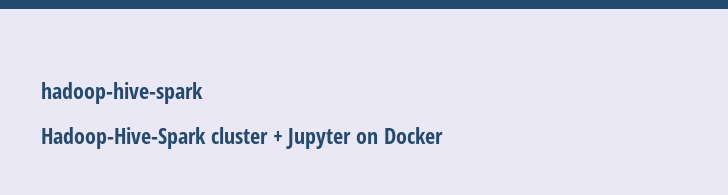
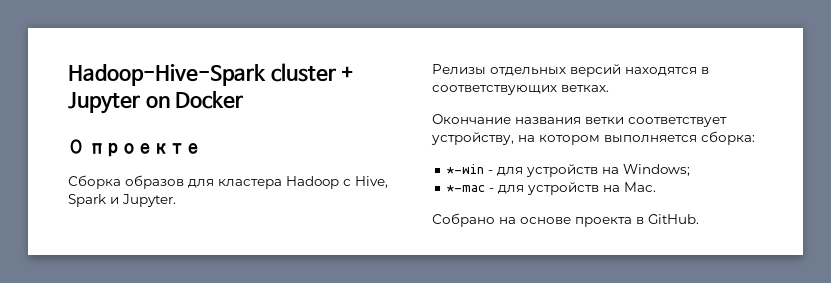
[41,82,203,104] hadoop-hive-spark // -> (68, 75) none
(444, 135) none -> [68,139,201,157] [68,175,388,189] [68,194,176,207] [432,64,709,77] [432,85,609,95] [432,114,727,127] [431,131,755,145] [446,164,690,177] [446,182,656,195] [432,213,699,227] // О проекте // Сборка образов для кластера Hadoop с Hive, Spark и Jupyter. // Релизы отдельных версий находятся в соответствующих ветках. // Окончание названия ветки соответствует устройству, на котором выполняется сборка: // *-win - для устройств на Windows; // *-mac - для устройств на Mac. // Собрано на основе проекта в GitHub.

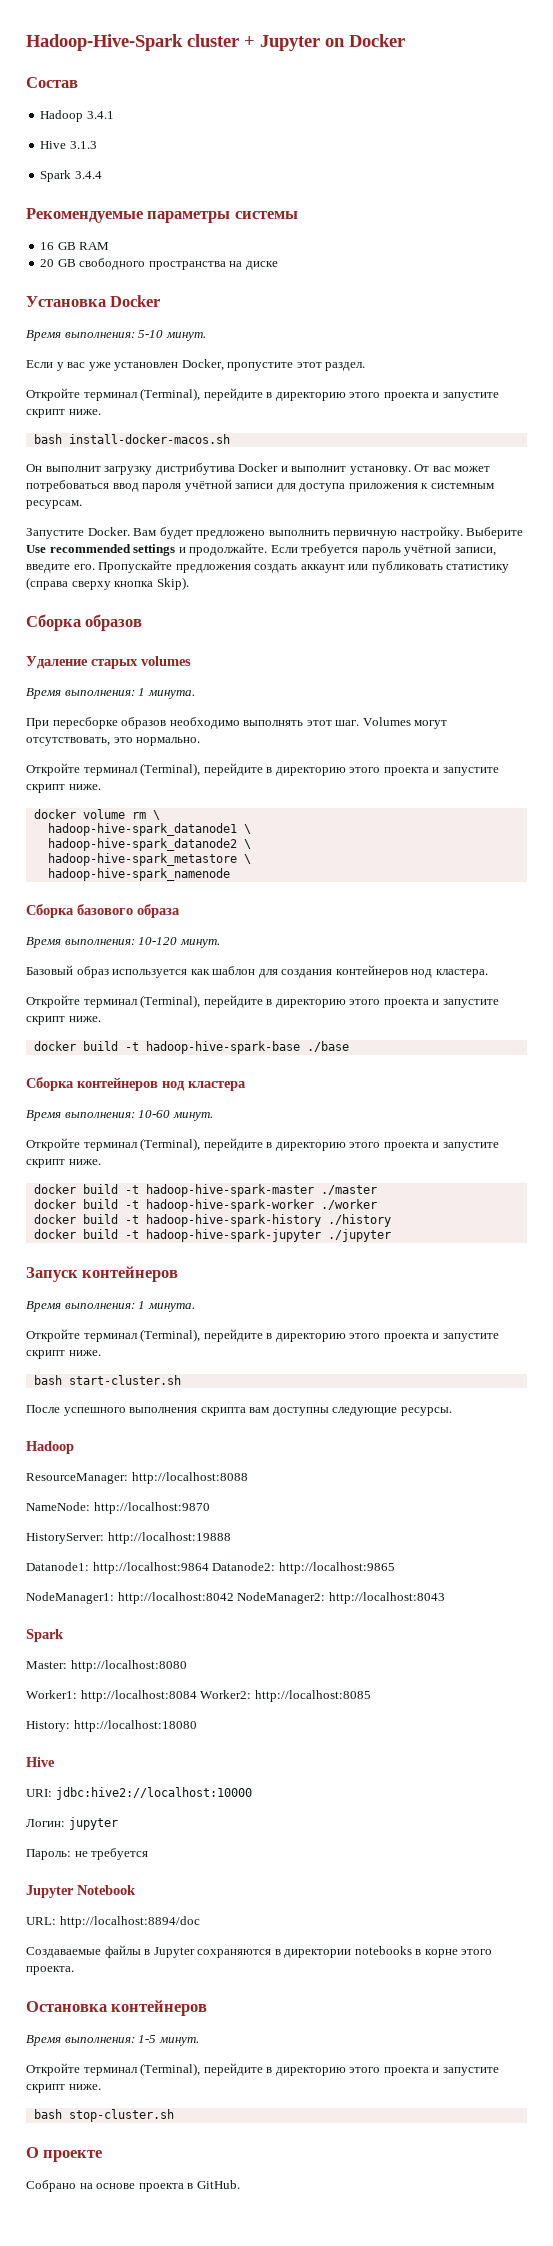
[68,139,201,157] [68,175,388,189] [68,194,176,207] [432,64,709,77] [432,85,609,95] [432,114,727,127] [431,131,755,145] [446,164,690,177] [446,182,656,195] О проекте // Сборка образов для кластера Hadoop с Hive, Spark и Jupyter. // Релизы отдельных версий находятся в соответствующих ветках. // Окончание названия ветки соответствует устройству, на котором выполняется сборка: // *-win - для устройств на Windows; // *-mac - для устройств на Mac. -> [26,77,78,88] [40,110,114,122] [40,141,97,149] [40,170,102,182] [26,208,298,223] [40,242,110,250] [40,258,278,270] [26,295,161,307] [26,330,206,341] [26,359,366,371] [26,388,499,401] [26,409,101,418] [33,434,230,444] [26,463,491,475] [26,479,494,492] [26,500,82,509] [26,526,524,539] [26,543,496,556] [26,560,510,573] [26,577,189,590] [26,614,143,631] [26,656,191,669] [26,688,195,699] [26,717,448,729] [26,737,201,746] [26,763,499,776] [26,784,101,793] [33,809,160,820] [47,823,251,836] [47,838,251,851] [47,853,251,866] [47,868,230,881] [26,904,180,918] [26,937,220,948] [26,965,488,978] [26,995,499,1008] [26,1016,101,1025] [33,1041,349,1054] [26,1077,246,1091] [26,1110,213,1121] [26,1138,499,1151] [26,1159,101,1168] [33,1184,377,1197] [33,1199,377,1212] [33,1214,391,1227] [33,1229,391,1242] [26,1266,179,1282] [26,1301,195,1312] [26,1329,499,1342] [26,1350,101,1359] [33,1375,181,1385] [26,1405,452,1416] [26,1441,74,1454] [26,1472,248,1484] [26,1502,210,1514] [26,1532,231,1544] [26,1562,395,1574] [26,1592,445,1604] [26,1629,64,1642] [26,1660,187,1672] [26,1690,371,1702] [26,1720,197,1732] [26,1757,55,1767] [26,1787,252,1800] [26,1817,118,1830] [26,1848,149,1860] [26,1885,136,1898] [26,1916,200,1928] [26,1945,493,1958] [26,1966,74,1975] [26,2000,208,2016] [26,2035,199,2046] [26,2063,499,2076] [26,2084,101,2093] [33,2109,174,2122] [26,2147,103,2162] Состав // Hadoop 3.4.1 // Hive 3.1.3 // Spark 3.4.4 // Рекомендуемые параметры системы // 16 GB RAM // 20 GB свободного пространства на диске // Установка Docker // Время выполнения: 5-10 минут. // Если у вас уже установлен Docker, пропустите этот раздел. // Откройте терминал (Terminal), перейдите в директорию этого проекта и запустите скрипт ниже. // bash install-docker-macos.sh // Он выполнит загрузку дистрибутива Docker и выполнит установку. От вас может потребоваться ввод пароля учётной записи для доступа приложения к системным ресурсам. // Запустите Docker. Вам будет предложено выполнить первичную настройку. Выберите Use recommended settings и продолжайте. Если требуется пароль учётной записи, введите его. Пропускайте предложения создать аккаунт или публиковать статистику (справа сверху кнопка Skip). // Сборка образов // Удаление старых volumes // Время выполнения: 1 минута. // При пересборке образов необходимо выполнять этот шаг. Volumes могут отсутствовать, это нормально. // Откройте терминал (Terminal), перейдите в директорию этого проекта и запустите скрипт ниже. // docker volume rm \ // hadoop-hive-spark_datanode1 \ // hadoop-hive-spark_datanode2 \ // hadoop-hive-spark_metastore \ // hadoop-hive-spark_namenode // Сборка базового образа // Время выполнения: 10-120 минут. // Базовый образ используется как шаблон для создания контейнеров нод кластера. // Откройте терминал (Terminal), перейдите в директорию этого проекта и запустите скрипт ниже. // docker build -t hadoop-hive-spark-base ./base // Сборка контейнеров нод кластера // Время выполнения: 10-60 минут. // Откройте терминал (Terminal), перейдите в директорию этого проекта и запустите скрипт ниже. // docker build -t hadoop-hive-spark-master ./master // docker build -t hadoop-hive-spark-worker ./worker // docker build -t hadoop-hive-spark-history ./history // docker build -t hadoop-hive-spark-jupyter ./jupyter // Запуск контейнеров // Время выполнения: 1 минута. // Откройте терминал (Terminal), перейдите в директорию этого проекта и запустите скрипт ниже. // bash start-cluster.sh // После успешного выполнения скрипта вам доступны следующие ресурсы. // Hadoop // ResourceManager: http://localhost:8088 // NameNode: http://localhost:9870 // HistoryServer: http://localhost:19888 // Datanode1: http://localhost:9864 Datanode2: http://localhost:9865 // NodeManager1: http://localhost:8042 NodeManager2: http://localhost:8043 // Spark // Master: http://localhost:8080 // Worker1: http://localhost:8084 Worker2: http://localhost:8085 // History: http://localhost:18080 // Hive // URI: jdbc:hive2://localhost:10000 // Логин: jupyter // Пароль: не требуется // Jupyter Notebook // URL: http://localhost:8894/doc // Создаваемые файлы в Jupyter сохраняются в директории notebooks в корне этого проекта. // Остановка контейнеров // Время выполнения: 1-5 минут. // Откройте терминал (Terminal), перейдите в директорию этого проекта и запустите скрипт ниже. // bash stop-cluster.sh // О проекте

